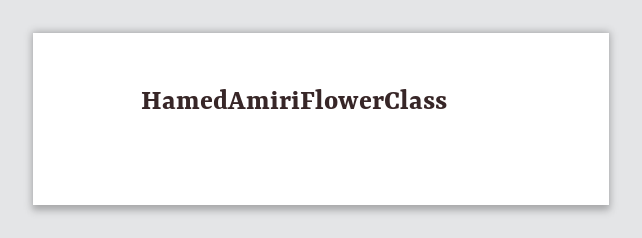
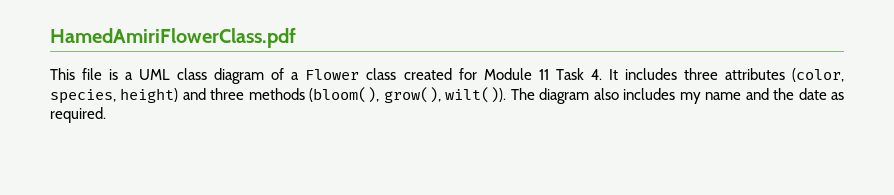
[141,89,447,109] HamedAmiriFlowerClass -> [50,28,296,48] [50,68,844,84] [50,87,845,104] [50,107,106,123] HamedAmiriFlowerClass.pdf // This file is a UML class diagram of a Flower class created for Module 11 Task 4. It includes three attributes (color, species, height) and three methods (bloom(), grow(), wilt()). The diagram also includes my name and the date as required.

